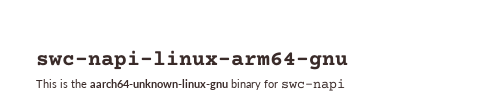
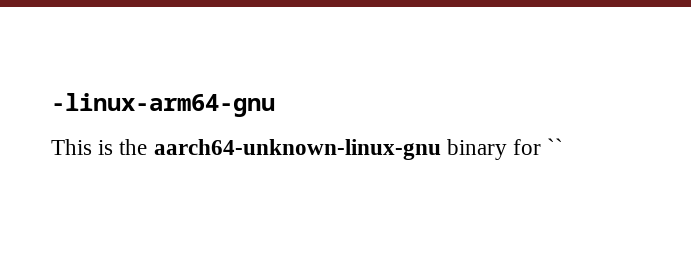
[36,50,348,70] swc-napi-linux-arm64-gnu -> [51,93,275,117] -linux-arm64-gnu
[281,79,345,91] swc-napi -> [547,138,564,155] ``

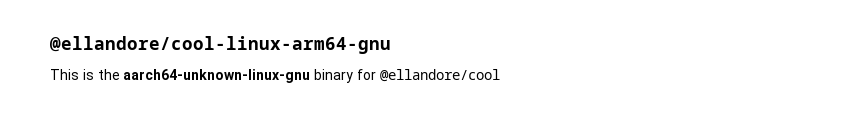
[51,93,275,117] -linux-arm64-gnu -> [50,36,391,54] @ellandore/cool-linux-arm64-gnu
[547,138,564,155] `` -> [379,69,500,82] @ellandore/cool

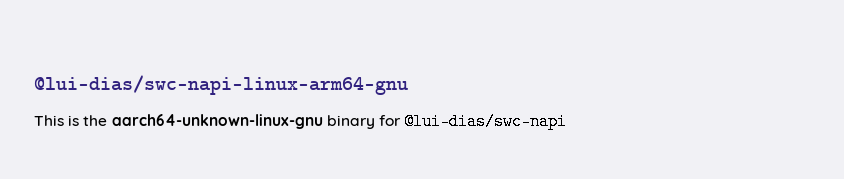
[50,36,391,54] @ellandore/cool-linux-arm64-gnu -> [34,75,408,95] @lui-dias/swc-napi-linux-arm64-gnu
[379,69,500,82] @ellandore/cool -> [404,113,568,130] @lui-dias/swc-napi

